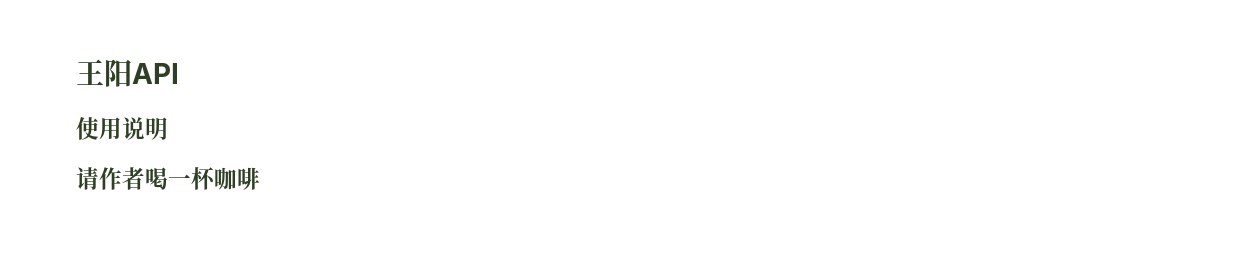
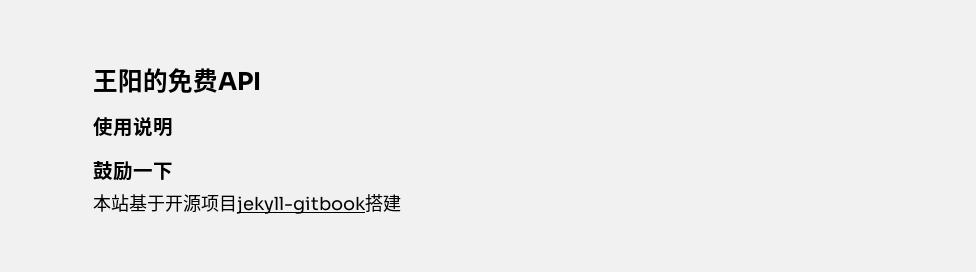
(132, 73) none -> [143,68,218,93] 的免费
[76,167,260,190] 请作者喝一杯咖啡 -> [93,160,173,181] [93,194,401,214] 鼓励一下 // 本站基于开源项目jekyll-gitbook搭建

